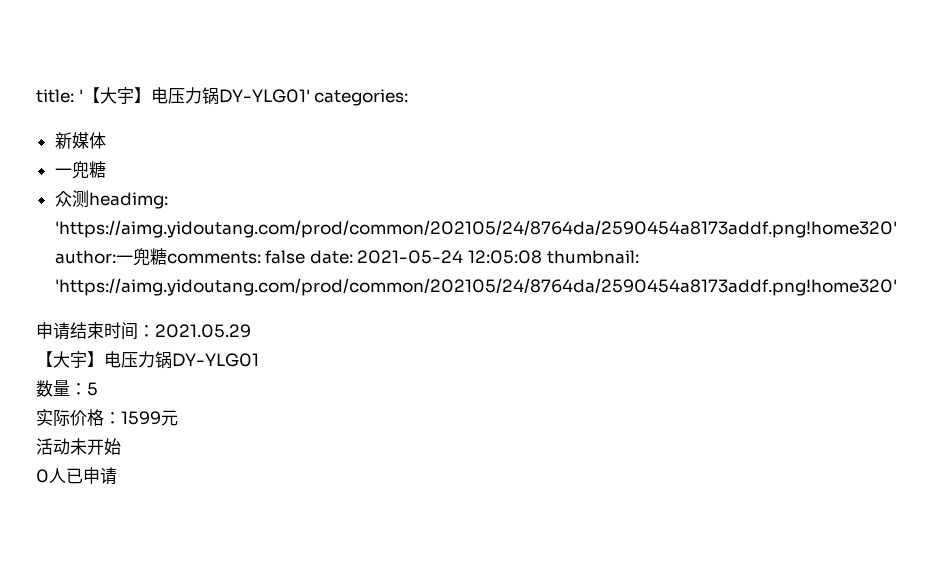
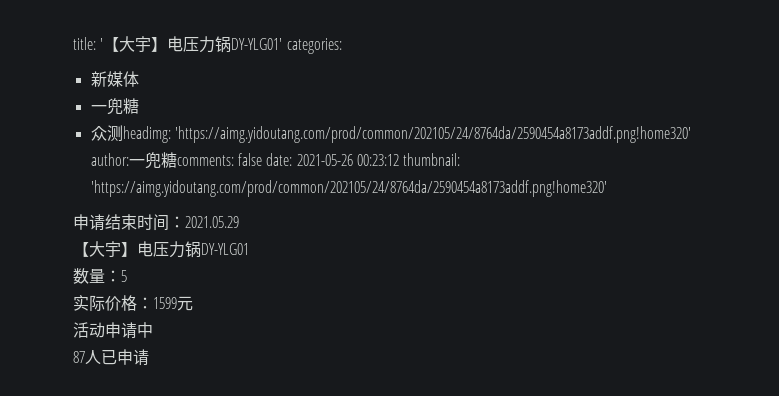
[357,250,543,264] 2021-05-24 12:05:08 -> [296,154,399,166] 2021-05-26 00:23:12
[70,438,121,455] [36,469,49,483] 未开始 // 0 -> [105,322,153,339] [73,351,85,363] 申请中 // 87

